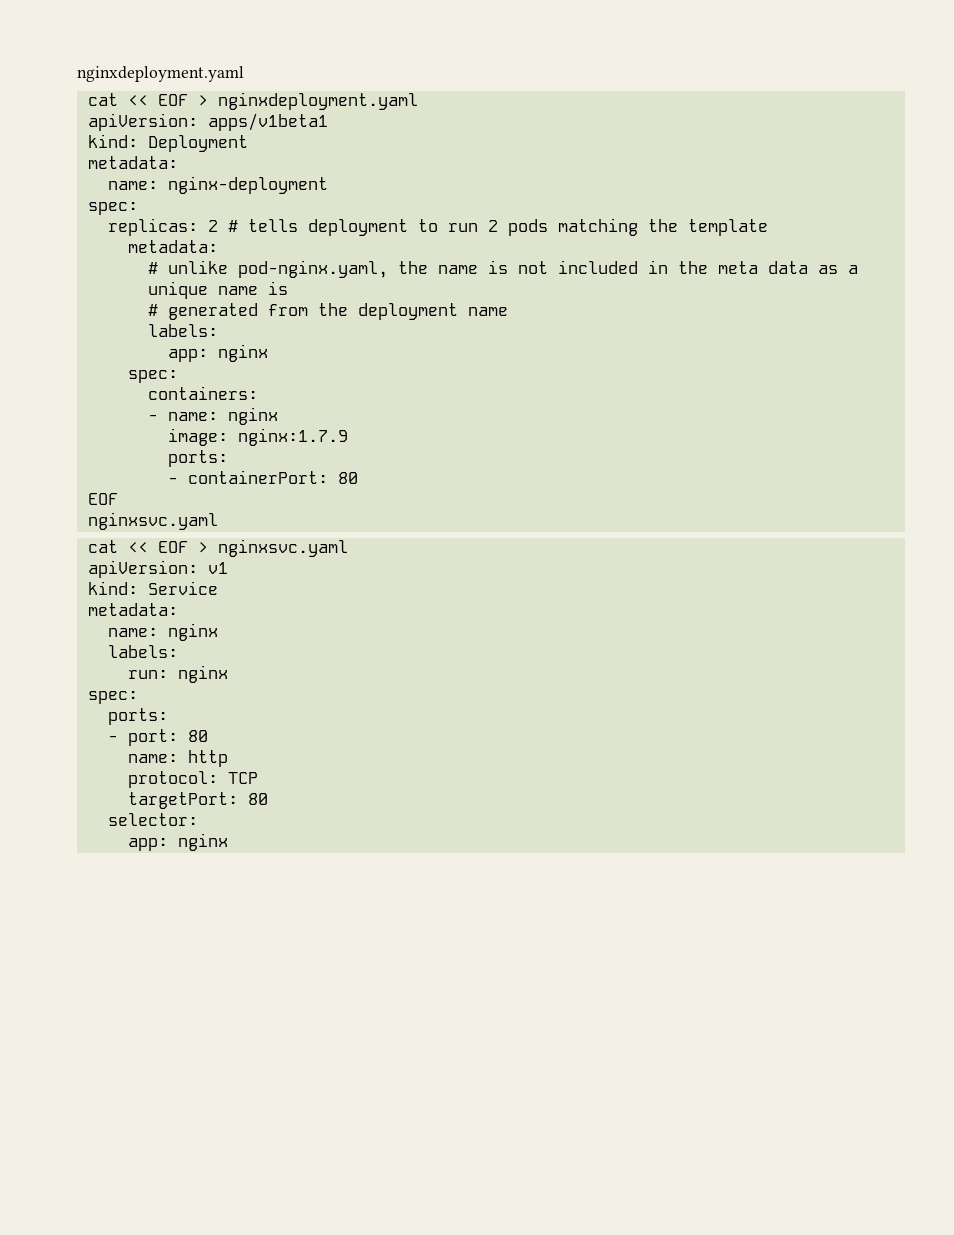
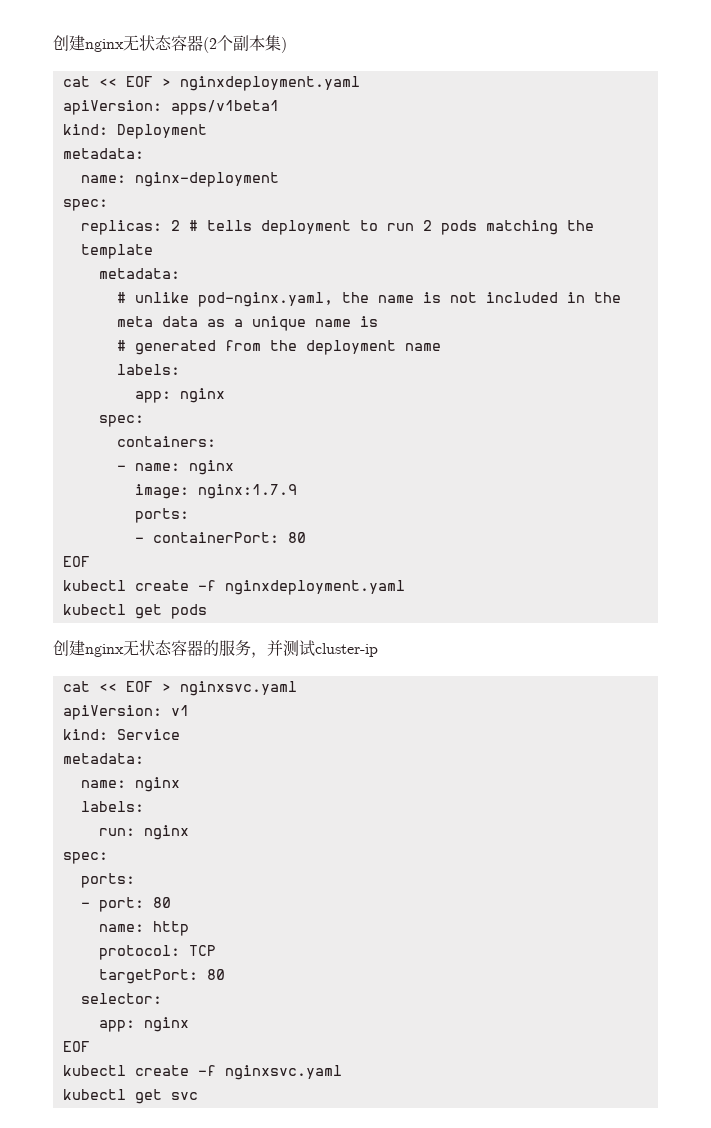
[77,66,244,82] nginxdeployment.yaml -> [53,35,287,53] 创建nginx无状态容器(2个副本集)
[87,512,218,530] nginxsvc.yaml -> [62,580,405,595] [62,604,207,619] [53,640,378,658] kubectl create -f nginxdeployment.yaml // kubectl get pods // 创建nginx无状态容器的服务，并测试cluster-ip
(228, 842) none -> [62,1041,90,1052] [62,1065,342,1080] [62,1089,198,1104] // EOF // kubectl create -f nginxsvc.yaml // kubectl get svc

